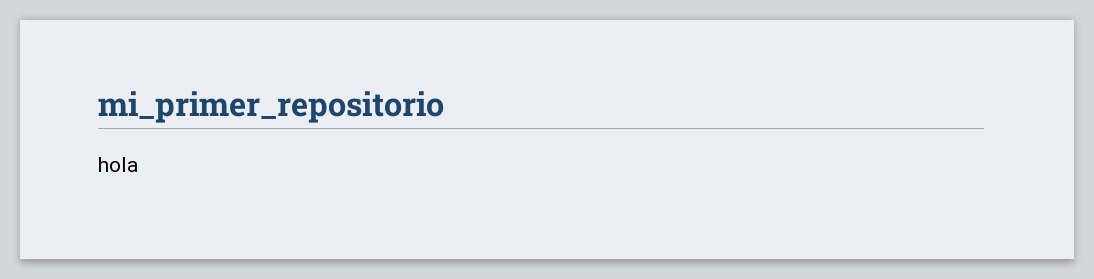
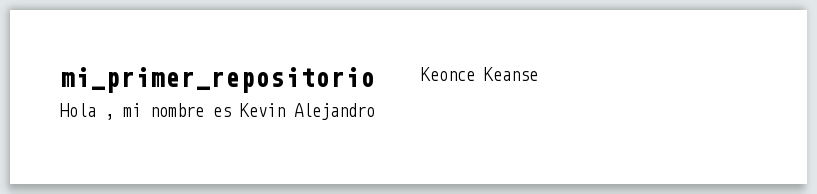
[98,157,138,172] hola -> [60,103,375,120] [421,67,538,81] Hola , mi nombre es Kevin Alejandro Keonce Keanse

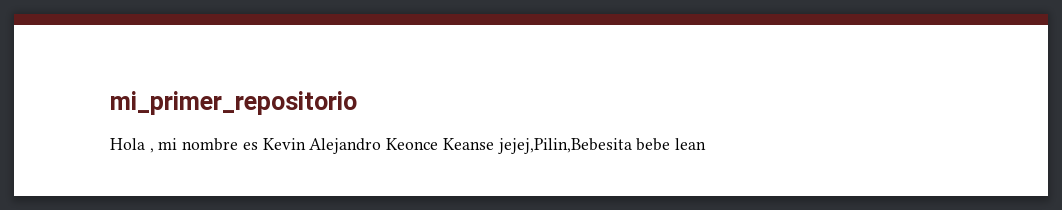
(538, 74) none -> [497,138,706,154] jejej,Pilin,Bebesita bebe lean

